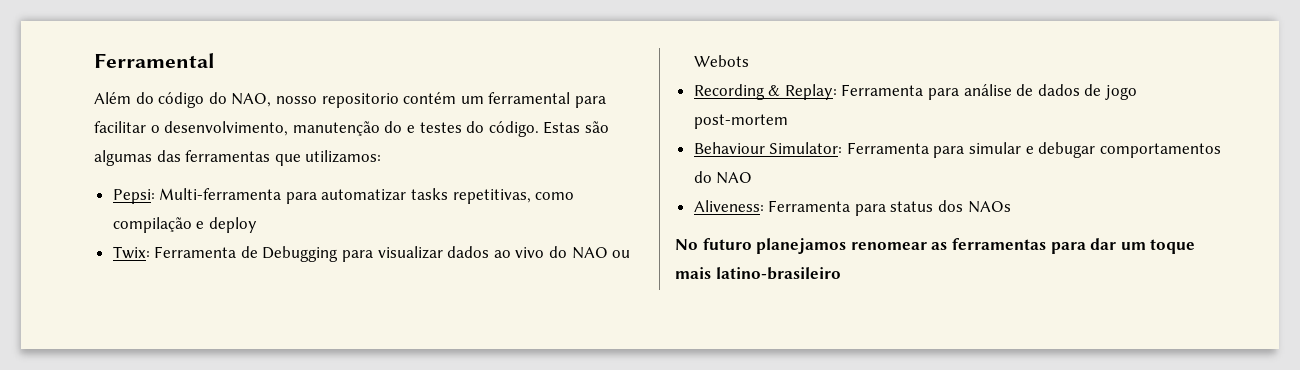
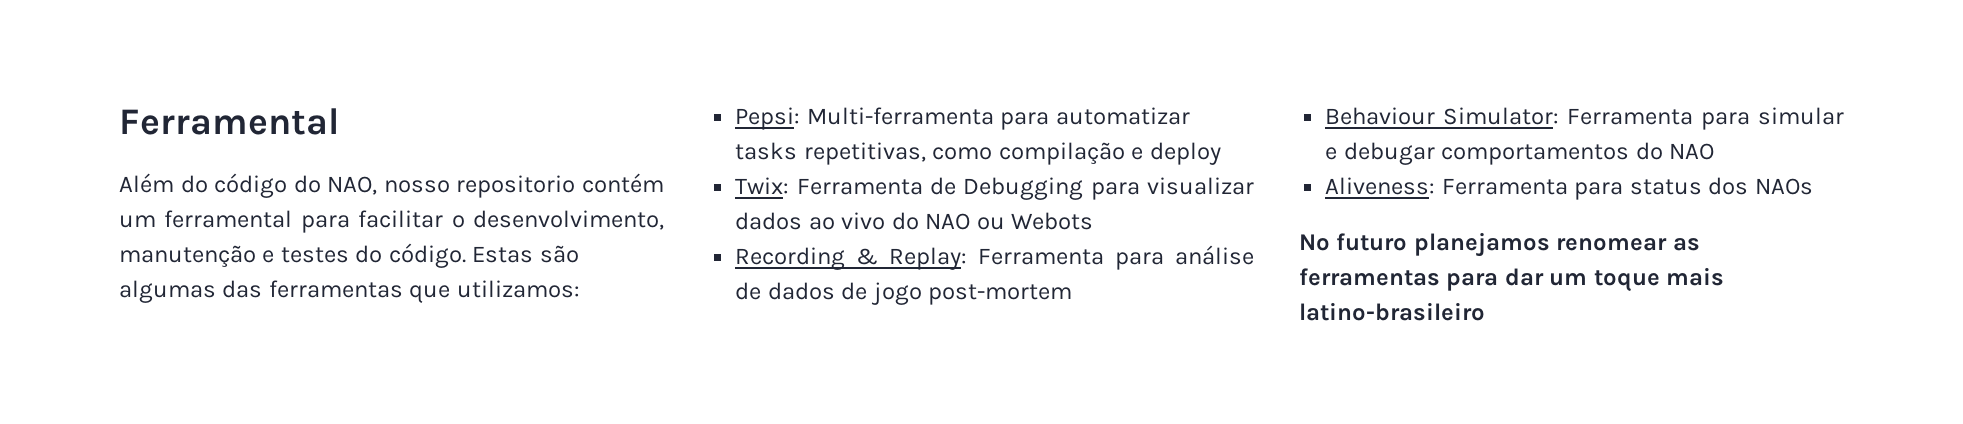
[384,121,403,133] do -> (256, 256) none

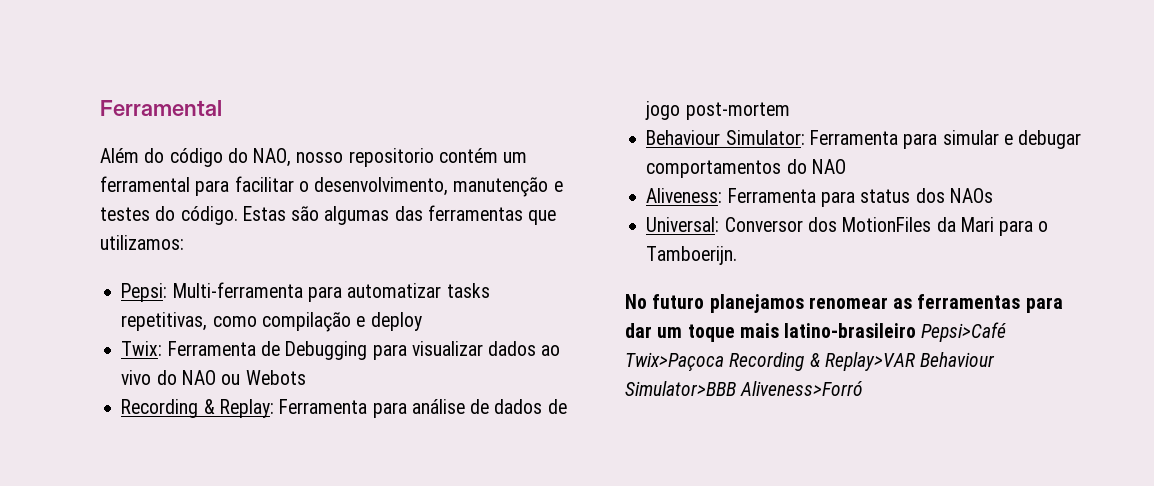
(1813, 186) none -> [646,217,1049,236] [646,246,738,265] // Universal: Conversor dos MotionFiles da Mari para o Tamboerijn.
(1485, 311) none -> [921,322,1007,342] [625,352,996,371] [625,381,864,396] Pepsi>Café Twix>Paçoca Recording & Replay>VAR Behaviour Simulator>BBB Aliveness>Forró

